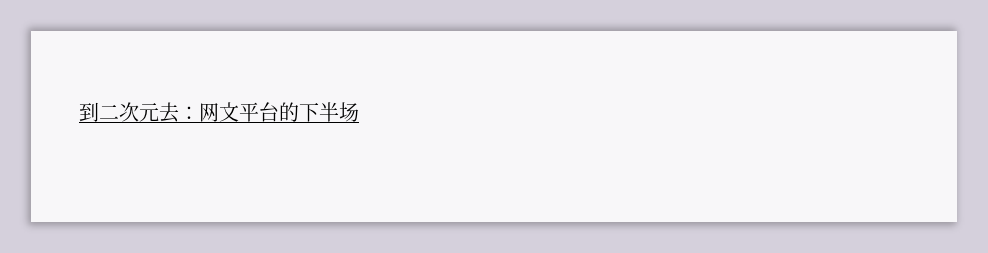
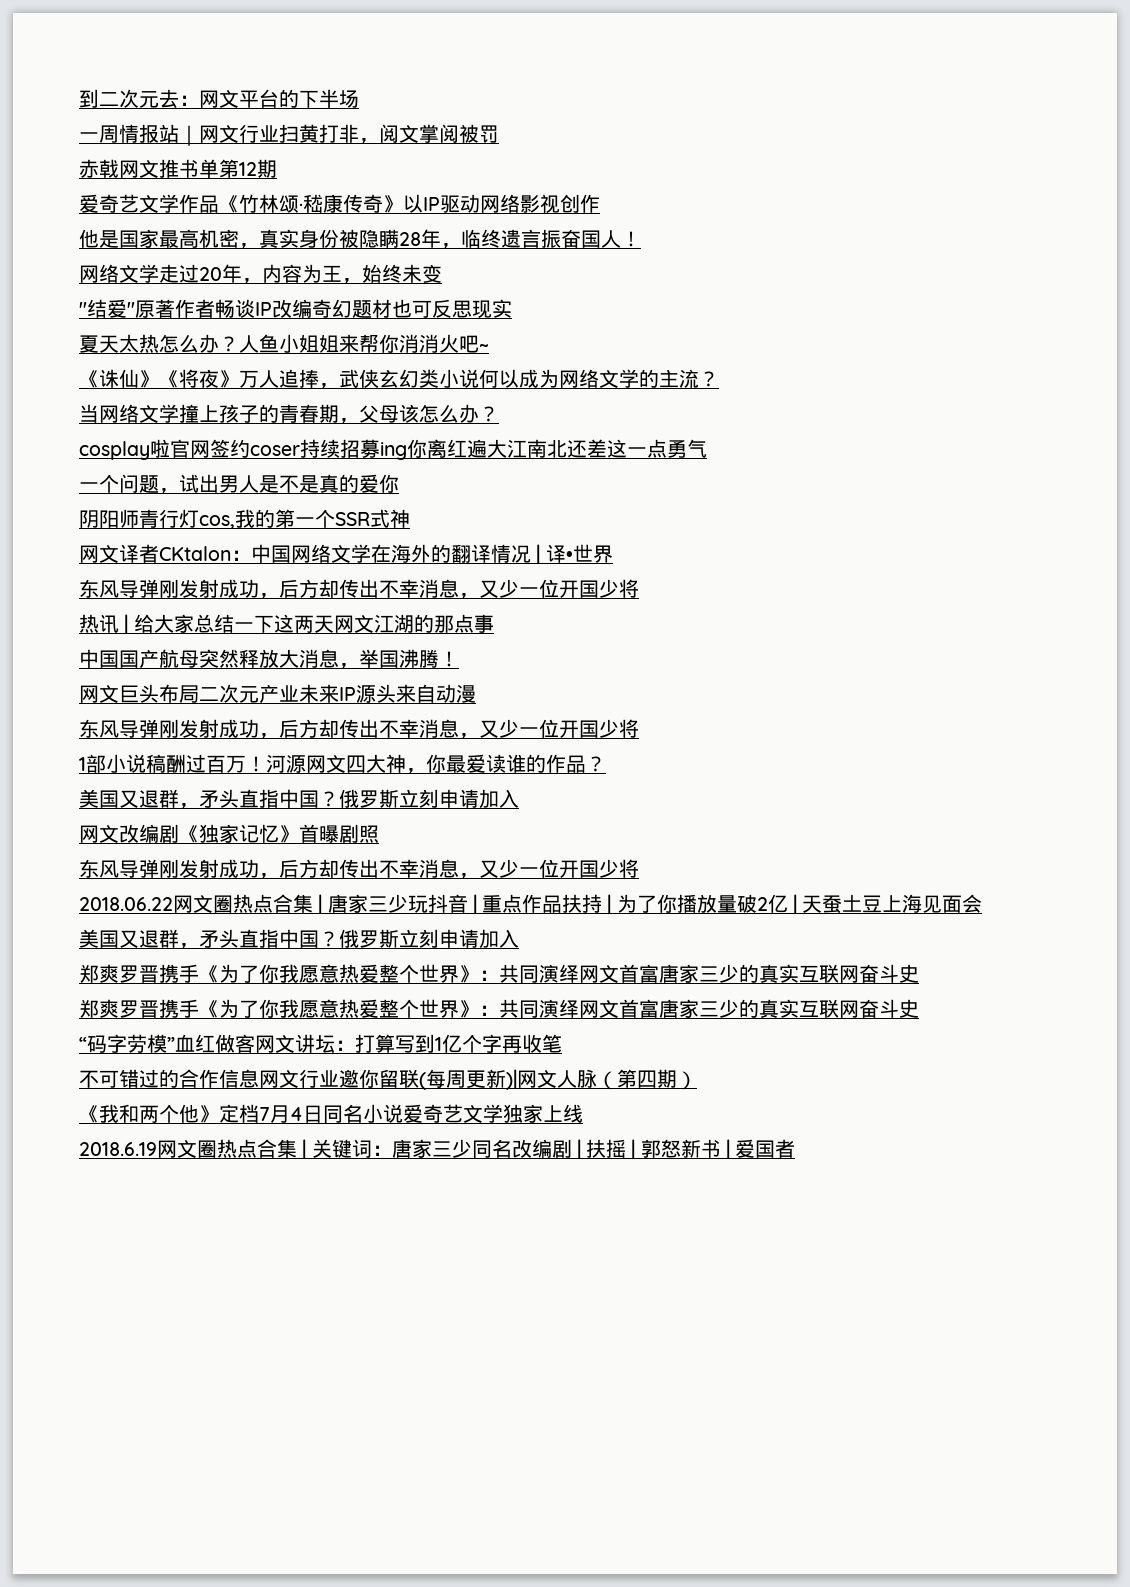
(359, 112) none -> [79,124,499,146] [79,159,277,178] [79,194,600,214] [79,229,641,249] [79,264,442,284] [79,299,512,319] [79,334,489,353] [79,369,719,389] [79,404,499,424] [79,439,707,460] [79,474,399,494] [79,509,410,529] [79,544,613,564] [79,579,639,599] [79,614,494,634] [79,649,459,669] [79,684,476,703] [79,719,639,739] [79,754,606,774] [79,789,519,809] [79,824,379,843] [79,859,639,879] [79,894,983,914] [79,929,519,949] [79,964,919,983] [79,999,919,1018] [79,1034,562,1053] [79,1069,697,1090] [79,1104,583,1123] [79,1139,796,1159] // 一周情报站｜网文行业扫黄打非，阅文掌阅被罚 // 赤戟网文推书单第12期 // 爱奇艺文学作品《竹林颂·嵇康传奇》以IP驱动网络影视创作 // 他是国家最高机密，真实身份被隐瞒28年，临终遗言振奋国人！ // 网络文学走过20年，内容为王，始终未变 // "结爱"原著作者畅谈IP改编奇幻题材也可反思现实 // 夏天太热怎么办？人鱼小姐姐来帮你消消火吧~ // 《诛仙》《将夜》万人追捧，武侠玄幻类小说何以成为网络文学的主流？ // 当网络文学撞上孩子的青春期，父母该怎么办？ // cosplay啦官网签约coser持续招募ing你离红遍大江南北还差这一点勇气 // 一个问题，试出男人是不是真的爱你 // 阴阳师青行灯cos,我的第一个SSR式神 // 网文译者CKtalon：中国网络文学在海外的翻译情况 | 译•世界 // 东风导弹刚发射成功，后方却传出不幸消息，又少一位开国少将 // 热讯 | 给大家总结一下这两天网文江湖的那点事 // 中国国产航母突然释放大消息，举国沸腾！ // 网文巨头布局二次元产业未来IP源头来自动漫 // 东风导弹刚发射成功，后方却传出不幸消息，又少一位开国少将 // 1部小说稿酬过百万！河源网文四大神，你最爱读谁的作品？ // 美国又退群，矛头直指中国？俄罗斯立刻申请加入 // 网文改编剧《独家记忆》首曝剧照 // 东风导弹刚发射成功，后方却传出不幸消息，又少一位开国少将 // 2018.06.22网文圈热点合集 | 唐家三少玩抖音 | 重点作品扶持 | 为了你播放量破2亿 | 天蚕土豆上海见面会 // 美国又退群，矛头直指中国？俄罗斯立刻申请加入 // 郑爽罗晋携手《为了你我愿意热爱整个世界》：共同演绎网文首富唐家三少的真实互联网奋斗史 // 郑爽罗晋携手《为了你我愿意热爱整个世界》：共同演绎网文首富唐家三少的真实互联网奋斗史 // “码字劳模”血红做客网文讲坛：打算写到1亿个字再收笔 // 不可错过的合作信息网文行业邀你留联(每周更新)|网文人脉（第四期） // 《我和两个他》定档7月4日同名小说爱奇艺文学独家上线 // 2018.6.19网文圈热点合集 | 关键词：唐家三少同名改编剧 | 扶摇 | 郭怒新书 | 爱国者

